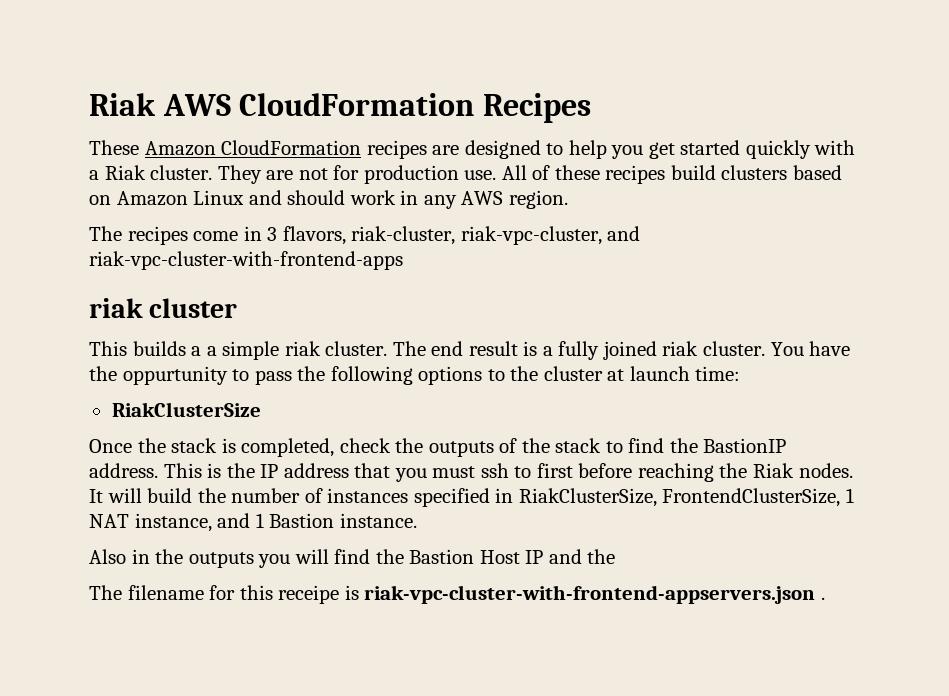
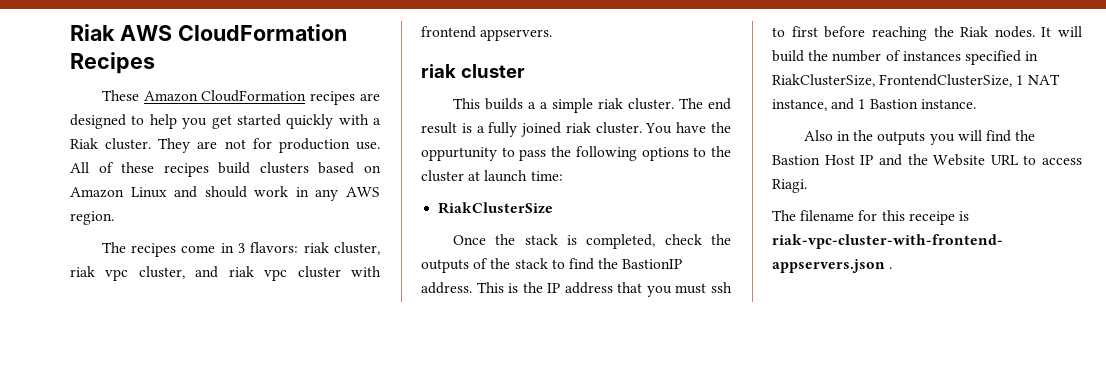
[282,226,641,245] [89,251,403,270] flavors, riak-cluster, riak-vpc-cluster, and riak-vpc-cluster-with-frontend-apps -> [250,242,380,255] [70,266,381,281] [421,26,553,41] flavors: riak cluster, riak vpc cluster, and riak vpc cluster with frontend appservers.
(616, 556) none -> [933,154,1082,166] [772,179,807,193] Website URL to access Riagi.

